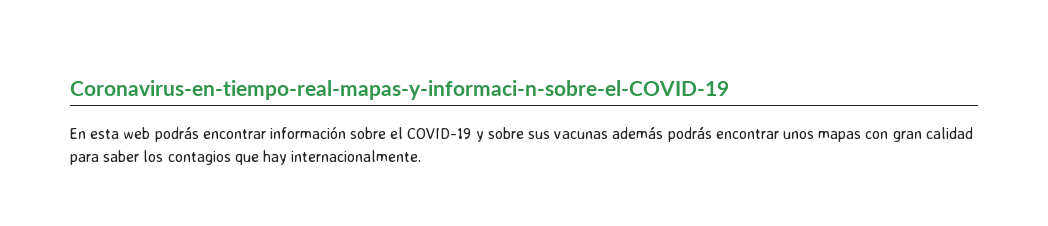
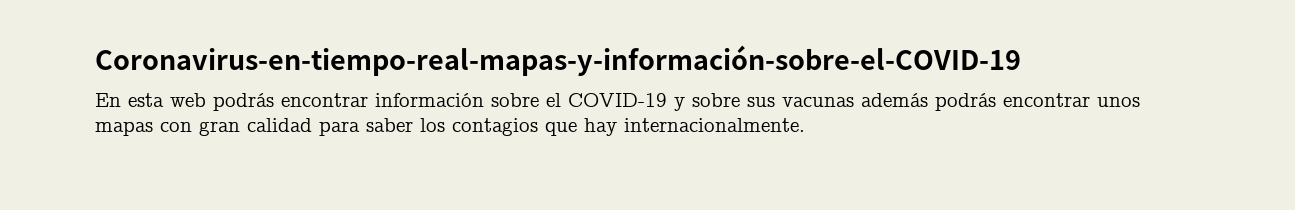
[70,80,729,100] Coronavirus-en-tiempo-real-mapas-y-informaci-n-sobre-el-COVID-19 -> [95,45,1021,76] Coronavirus-en-tiempo-real-mapas-y-información-sobre-el-COVID-19

